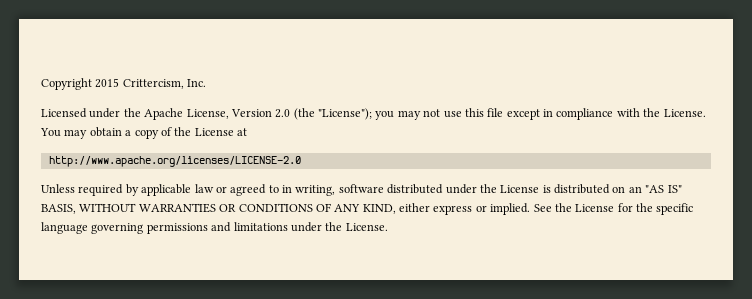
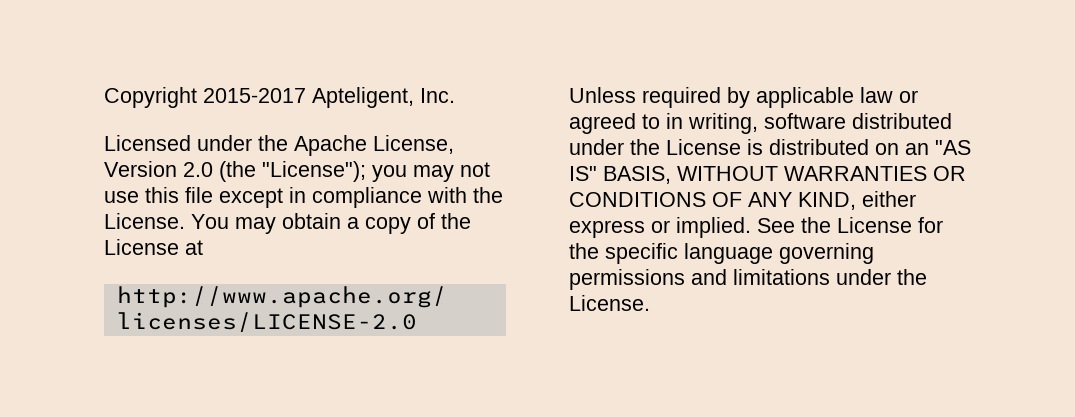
[95,78,184,89] 2015 Crittercism, -> [203,87,414,108] 2015-2017 Apteligent,

